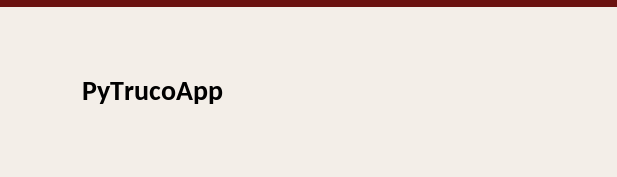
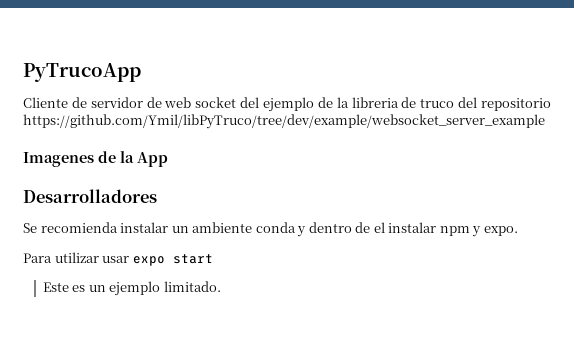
(223, 93) none -> [23,97,551,112] [23,114,545,129] [23,151,168,167] [23,189,157,203] [23,222,518,237] [23,252,213,266] [42,281,221,296] // Cliente de servidor de web socket del ejemplo de la libreria de truco del repositorio https://github.com/Ymil/libPyTruco/tree/dev/example/websocket_server_example // Imagenes de la App // Desarrolladores // Se recomienda instalar un ambiente conda y dentro de el instalar npm y expo. // Para utilizar usar expo start // Este es un ejemplo limitado.

